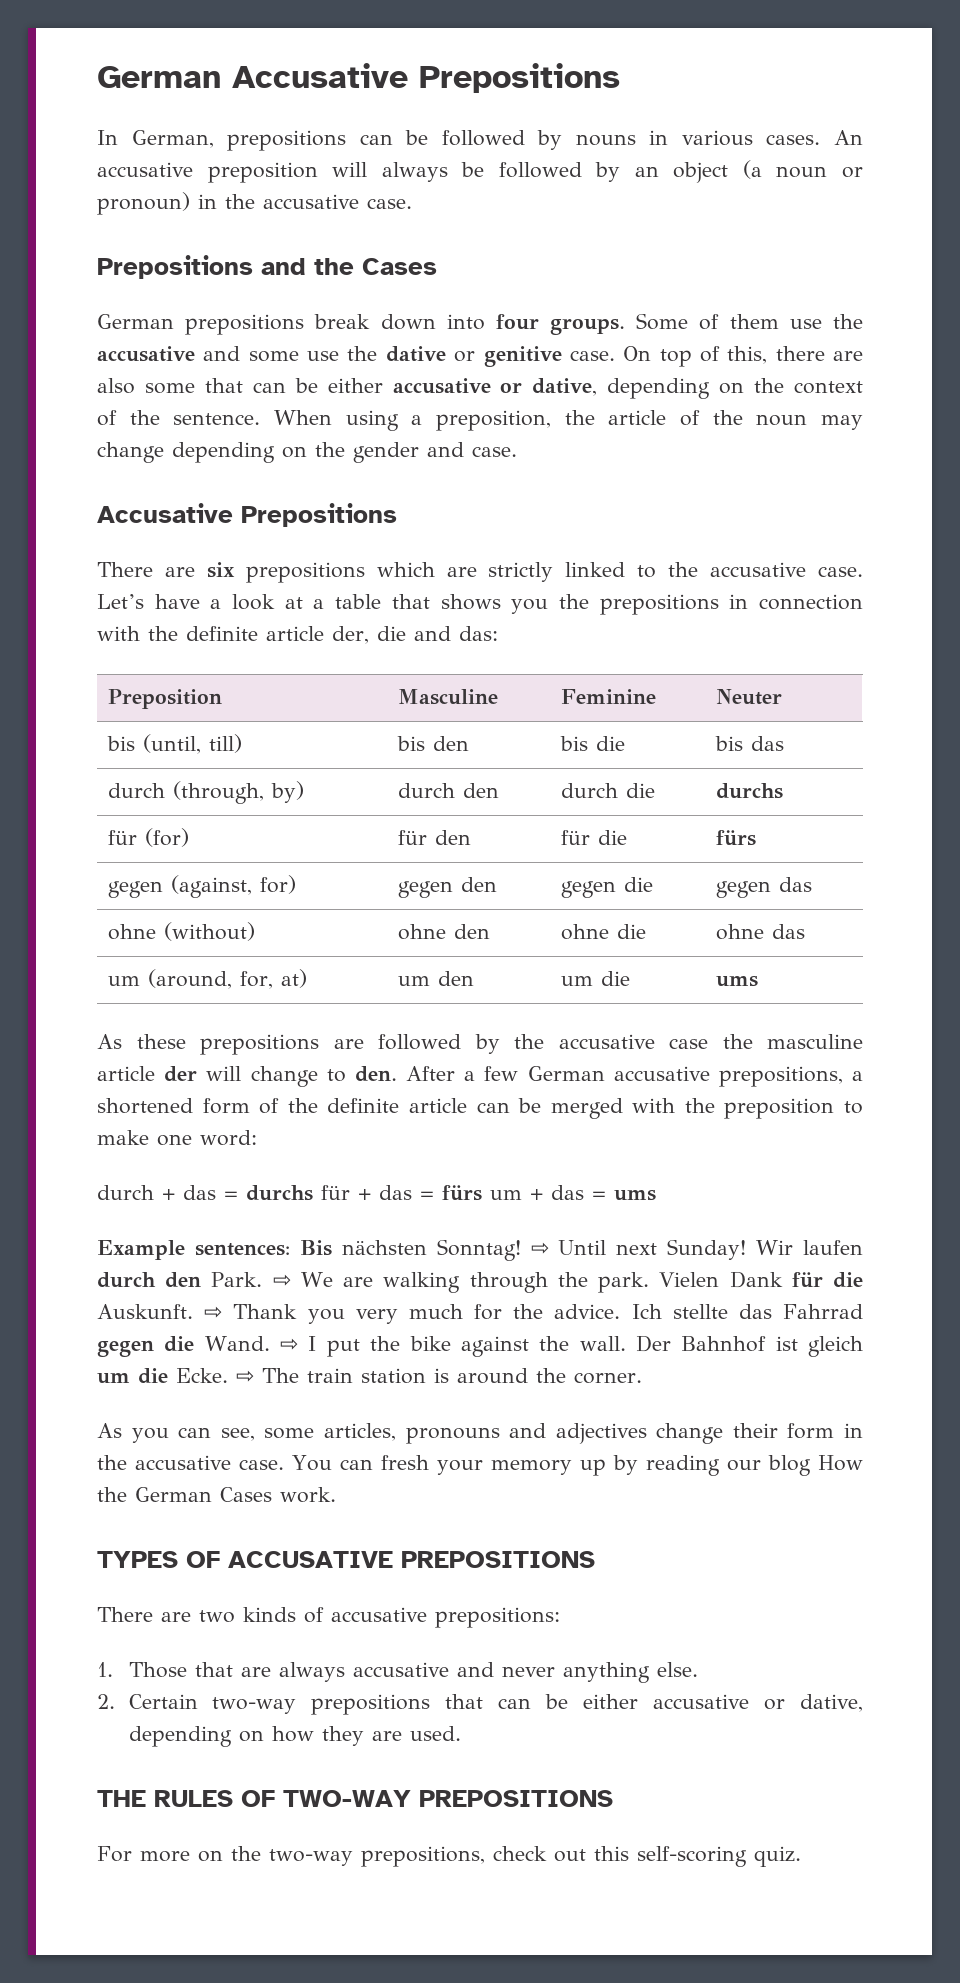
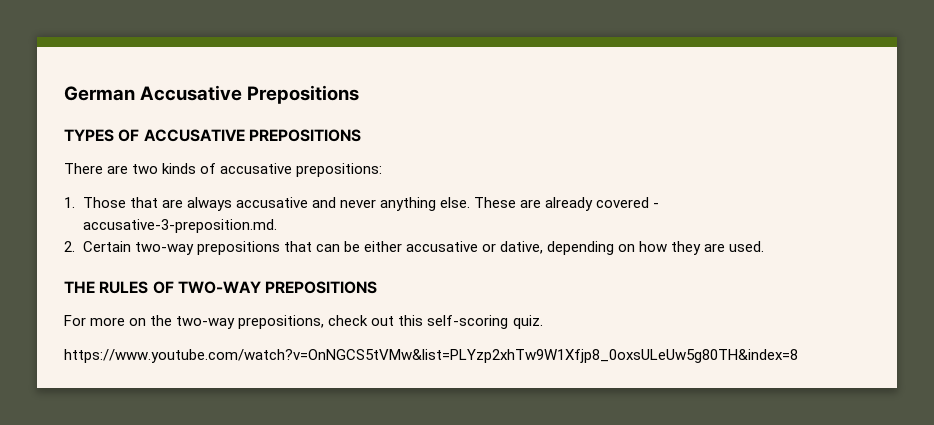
[97,130,863,151] [97,160,863,183] [97,192,412,215] [97,255,437,279] [97,313,863,335] [97,346,864,367] [97,378,863,399] [97,410,863,431] [97,442,517,463] [97,503,397,527] [97,562,863,583] [97,594,863,615] [97,626,498,644] [107,689,222,709] [397,689,498,705] [560,689,656,704] [715,689,782,705] [106,734,242,754] [396,736,469,751] [559,736,625,751] [714,736,784,751] [107,781,304,804] [397,783,499,798] [560,783,655,798] [715,783,783,799] [107,828,189,847] [397,830,471,845] [560,830,627,845] [715,830,756,846] [107,875,296,898] [397,877,497,898] [560,877,653,898] [715,877,812,898] [107,922,255,941] [397,924,490,940] [560,924,646,940] [715,924,805,940] [107,969,307,989] [397,971,474,986] [560,971,630,986] [715,976,758,987] [97,1034,863,1055] [97,1066,863,1087] [97,1098,864,1119] [97,1130,257,1146] [97,1185,656,1201] [97,1239,863,1261] [97,1271,863,1293] [97,1304,863,1324] [97,1335,864,1357] [97,1368,642,1384] [97,1423,864,1444] [97,1455,863,1476] [97,1487,336,1503] // In German, prepositions can be followed by nouns in various cases. An accusative preposition will always be followed by an object (a noun or pronoun) in the accusative case. // Prepositions and the Cases // German prepositions break down into four groups. Some of them use the accusative and some use the dative or genitive case. On top of this, there are also some that can be either accusative or dative, depending on the context of the sentence. When using a preposition, the article of the noun may change depending on the gender and case. // Accusative Prepositions // There are six prepositions which are strictly linked to the accusative case. Let’s have a look at a table that shows you the prepositions in connection with the definite article der, die and das: // Preposition | Masculine | Feminine | Neuter // bis (until, till) | bis den | bis die | bis das // durch (through, by) | durch den | durch die | durchs // für (for) | für den | für die | fürs // gegen (against, for) | gegen den | gegen die | gegen das // ohne (without) | ohne den | ohne die | ohne das // um (around, for, at) | um den | um die | ums // As these prepositions are followed by the accusative case the masculine article der will change to den. After a few German accusative prepositions, a shortened form of the definite article can be merged with the preposition to make one word: // durch + das = durchs für + das = fürs um + das = ums // Example sentences: Bis nächsten Sonntag! ⇨ Until next Sunday! Wir laufen durch den Park. ⇨ We are walking through the park. Vielen Dank für die Auskunft. ⇨ Thank you very much for the advice. Ich stellte das Fahrrad gegen die Wand. ⇨ I put the bike against the wall. Der Bahnhof ist gleich um die Ecke. ⇨ The train station is around the corner. // As you can see, some articles, pronouns and adjectives change their form in the accusative case. You can fresh your memory up by reading our blog How the German Cases work. -> (360, 94) none
(698, 1669) none -> [473,197,660,211] [82,219,277,233] These are already covered - accusative-3-preposition.md.
(801, 1856) none -> [64,349,798,363] // https://www.youtube.com/watch?v=OnNGCS5tVMw&list=PLYzp2xhTw9W1Xfjp8_0oxsULeUw5g80TH&index=8

